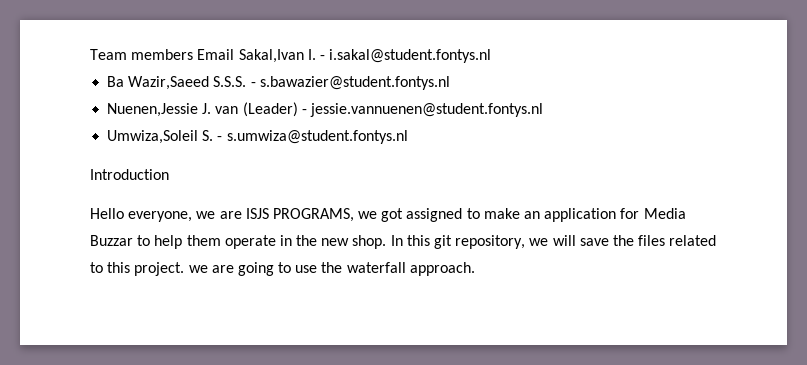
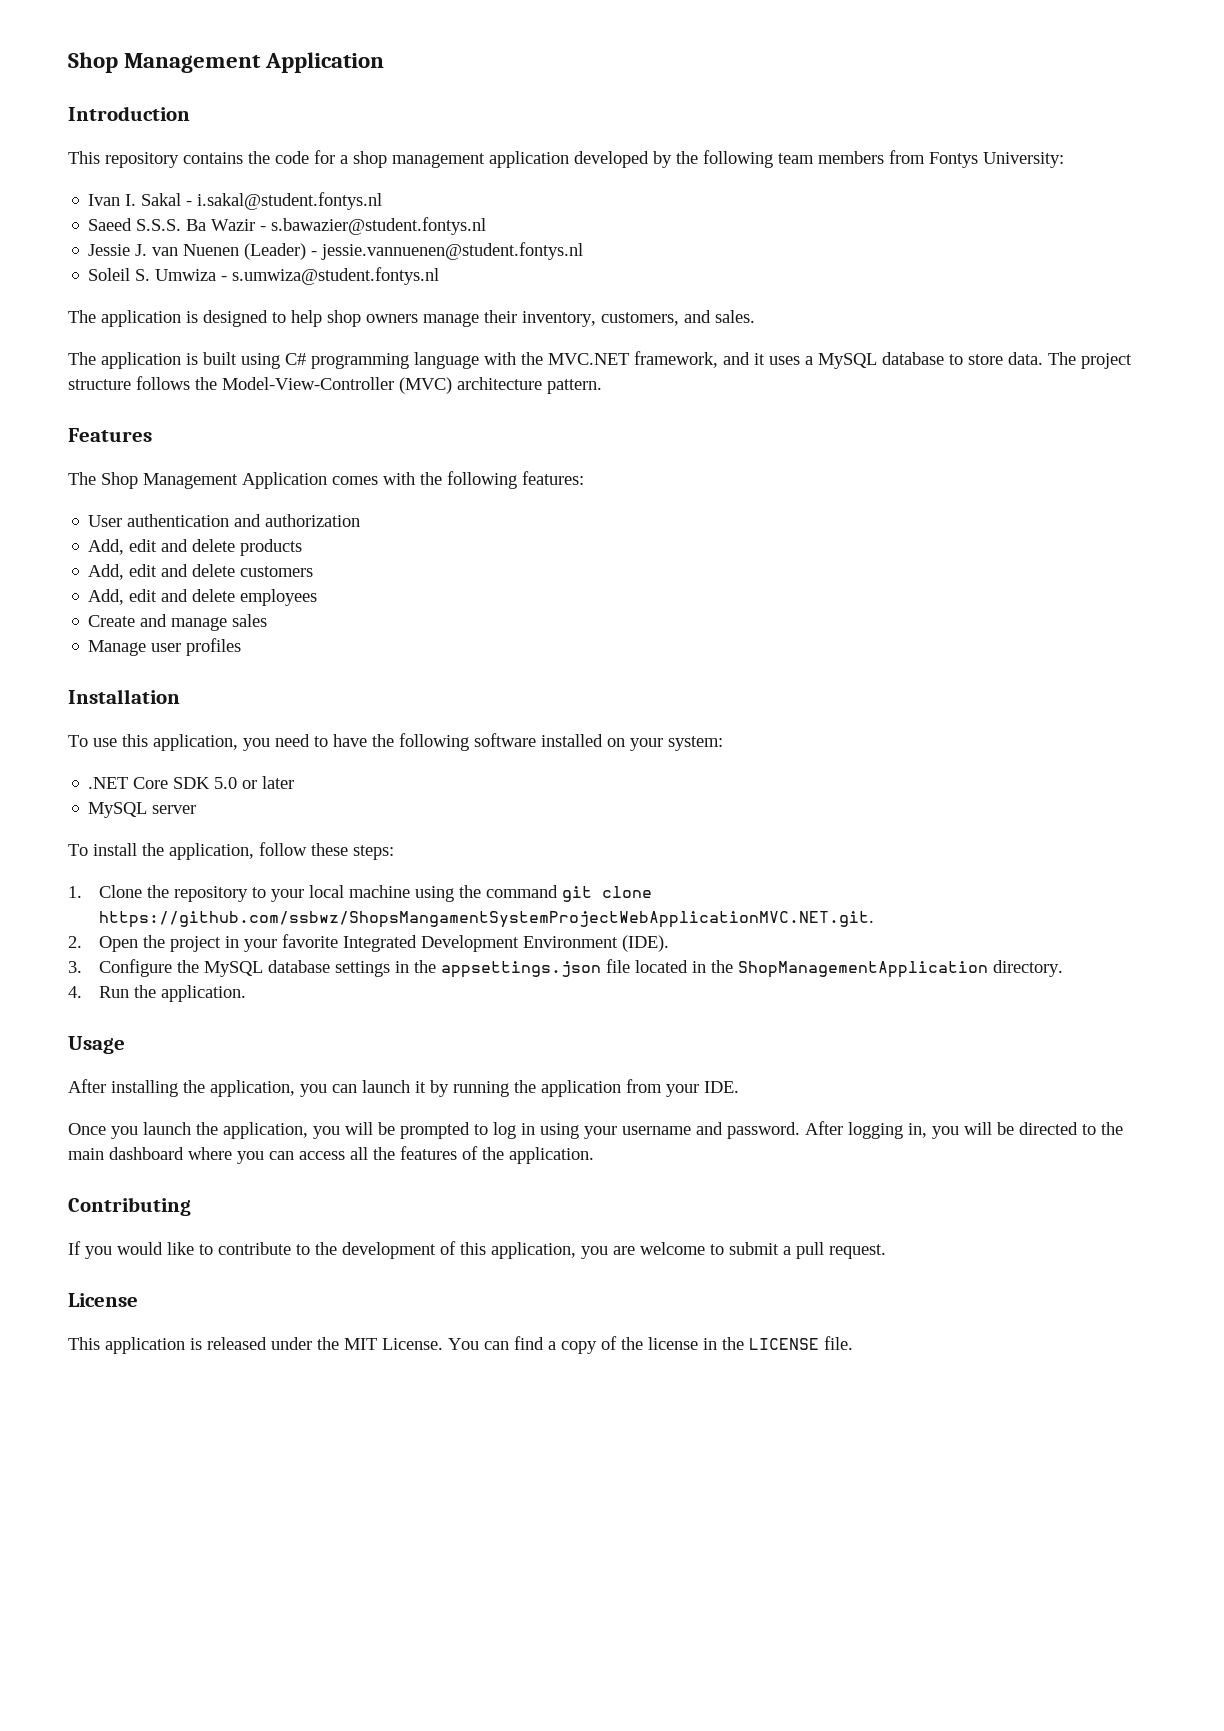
[90,49,492,63] [107,76,247,90] Team members Email Sakal,Ivan I. - i.sakal@student.fontys.nl // Ba Wazir,Saeed S.S.S. -> [68,52,385,73] [68,106,190,121] [68,150,1064,168] [88,192,383,210] [88,218,256,231] Shop Management Application // Introduction // This repository contains the code for a shop management application developed by the following team members from Fontys University: // Ivan I. Sakal - i.sakal@student.fontys.nl // Saeed S.S.S. Ba Wazir
[107,103,199,117] Nuenen,Jessie -> [88,244,131,256] Jessie
(239, 110) none -> [183,244,240,256] Nuenen
[107,130,214,144] Umwiza,Soleil S. -> [88,268,217,281] Soleil S. Umwiza
[90,169,169,180] [90,208,686,222] [90,235,717,249] [90,262,475,276] Introduction // Hello everyone, we are ISJS PROGRAMS, we got assigned to make an application for Media Buzzar to help them operate in the new shop. In this git repository, we will save the files related to this project. we are going to use the waterfall approach. -> [68,310,755,327] [68,351,1132,369] [68,376,602,394] [68,428,152,442] [68,471,584,489] [88,514,361,527] [88,539,303,556] [88,564,314,580] [88,589,318,606] [88,614,268,631] [88,638,242,656] [68,689,180,704] [68,733,723,751] [88,776,295,789] [88,802,197,818] [68,842,394,860] [68,885,652,902] [98,911,874,928] [68,934,669,952] [68,959,1063,978] [68,985,246,1002] [68,1036,125,1054] [68,1079,739,1097] [68,1121,1123,1139] [68,1146,594,1164] [68,1197,191,1216] [68,1241,886,1259] [68,1293,138,1307] [68,1336,853,1354] The application is designed to help shop owners manage their inventory, customers, and sales. // The application is built using C# programming language with the MVC.NET framework, and it uses a MySQL database to store data. The project structure follows the Model-View-Controller (MVC) architecture pattern. // Features // The Shop Management Application comes with the following features: // User authentication and authorization // Add, edit and delete products // Add, edit and delete customers // Add, edit and delete employees // Create and manage sales // Manage user profiles // Installation // To use this application, you need to have the following software installed on your system: // .NET Core SDK 5.0 or later // MySQL server // To install the application, follow these steps: // 1. Clone the repository to your local machine using the command git clone https://github.com/ssbwz/ShopsMangamentSystemProjectWebApplicationMVC.NET.git. // 2. Open the project in your favorite Integrated Development Environment (IDE). // 3. Configure the MySQL database settings in the appsettings.json file located in the ShopManagementApplication directory. // 4. Run the application. // Usage // After installing the application, you can launch it by running the application from your IDE. // Once you launch the application, you will be prompted to log in using your username and password. After logging in, you will be directed to the main dashboard where you can access all the features of the application. // Contributing // If you would like to contribute to the development of this application, you are welcome to submit a pull request. // License // This application is released under the MIT License. You can find a copy of the license in the LICENSE file.

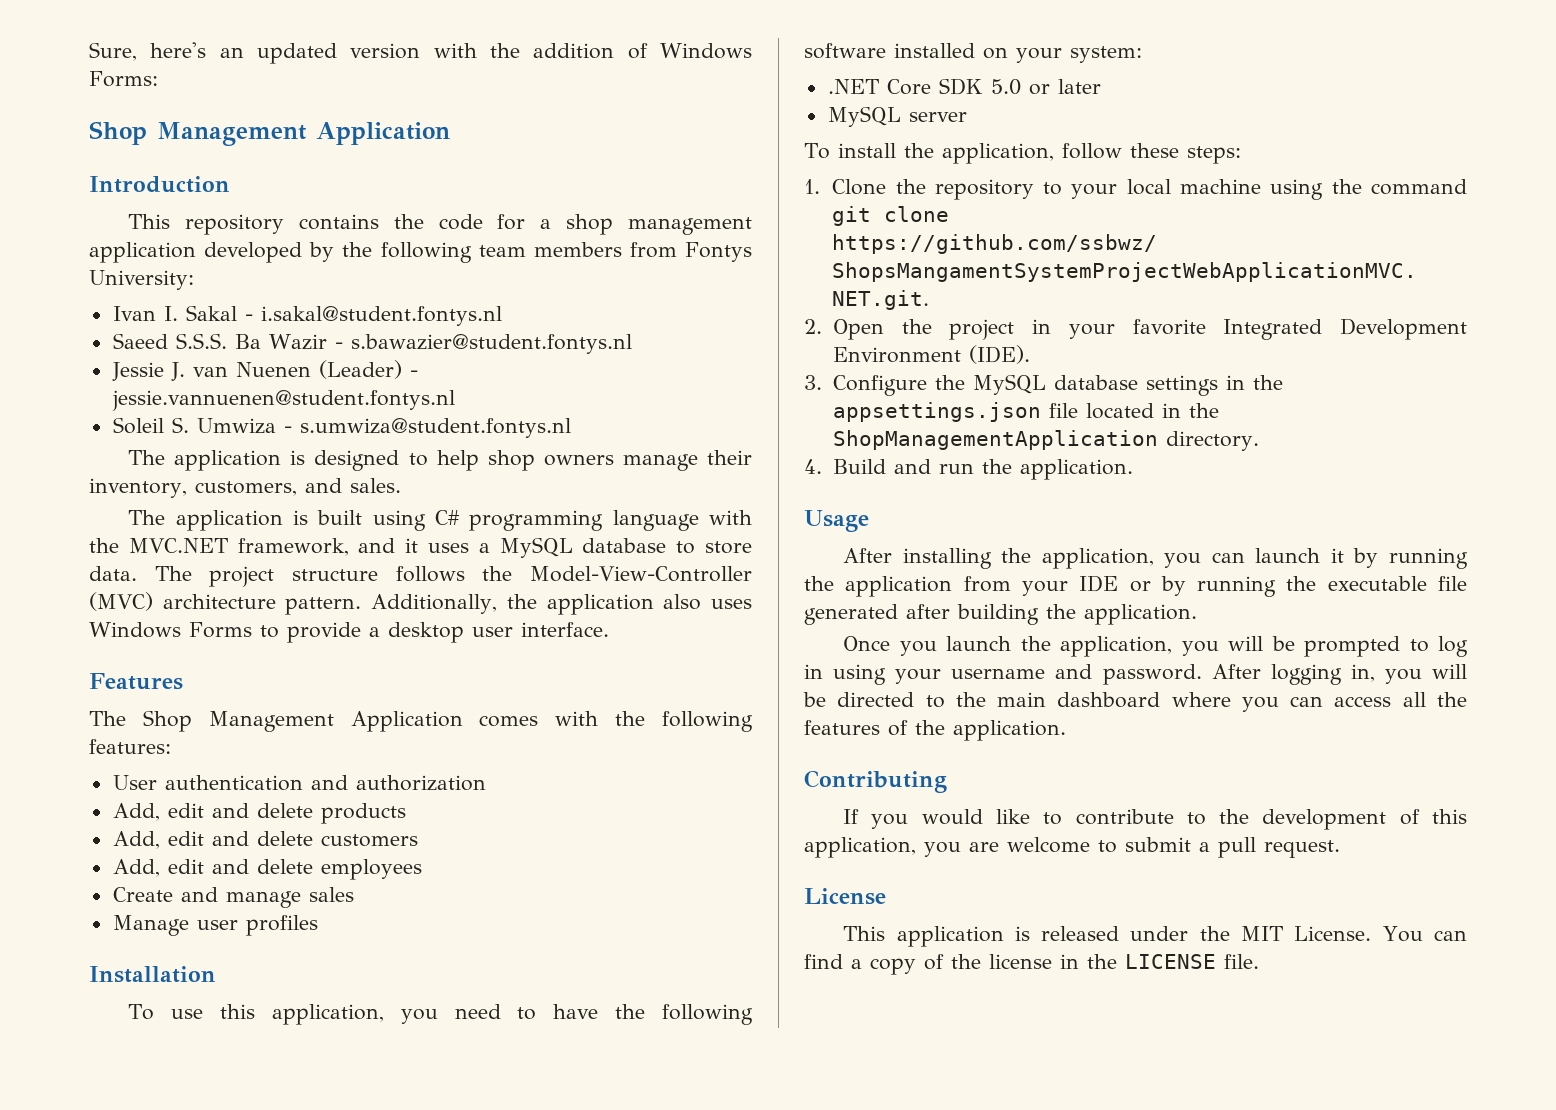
(68, 62) none -> [89,42,752,64] [89,71,158,87] Sure, here's an updated version with the addition of Windows Forms: //
(602, 386) none -> [371,594,752,615] [89,622,609,643] Additionally, the application also uses Windows Forms to provide a desktop user interface.
[98,986,129,998] Run -> [832,459,974,474] Build and run
[704,1081,739,1093] IDE. -> [1079,575,1467,597] [804,604,1197,625] IDE or by running the executable file generated after building the application.

